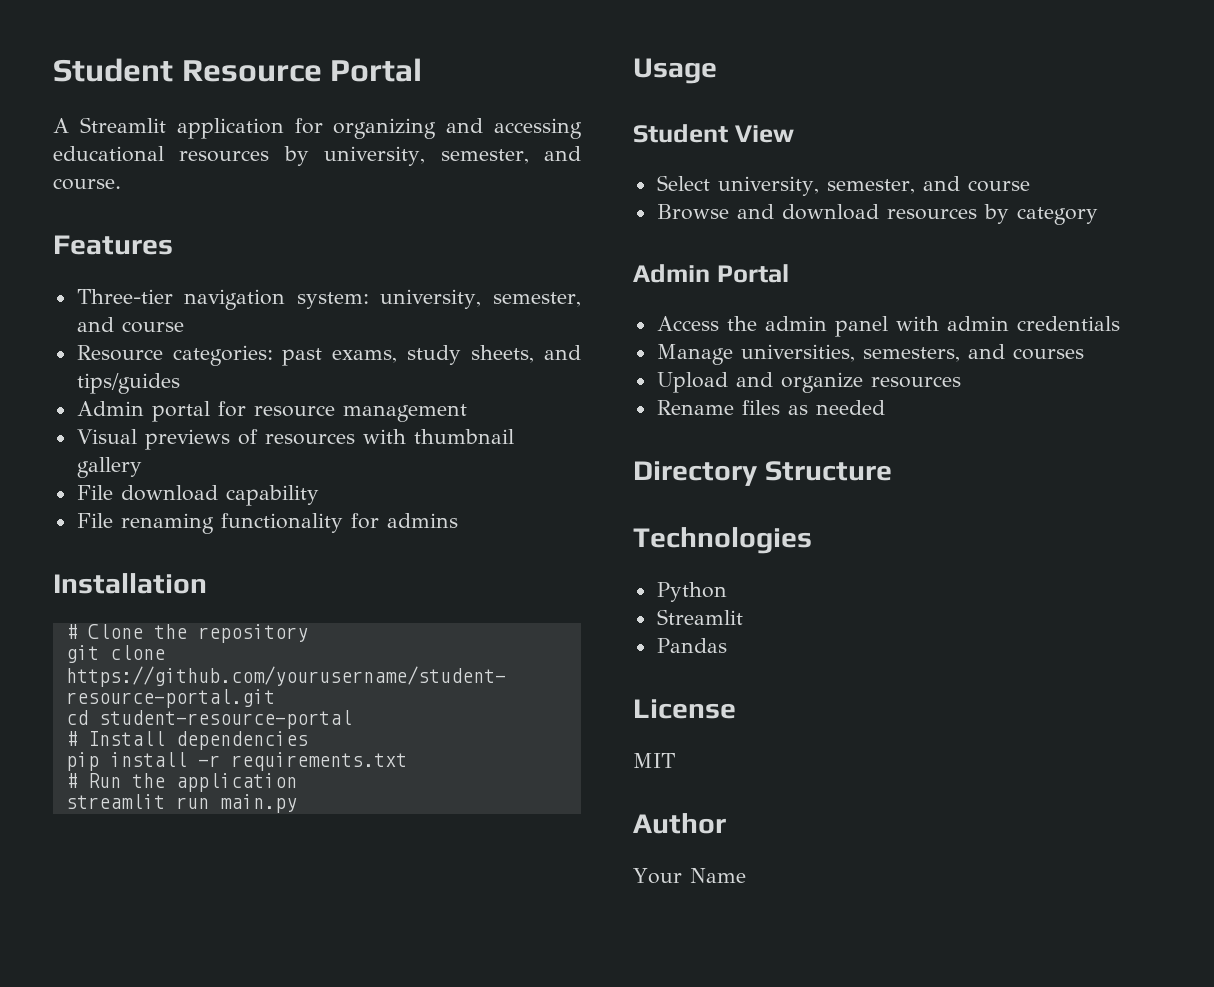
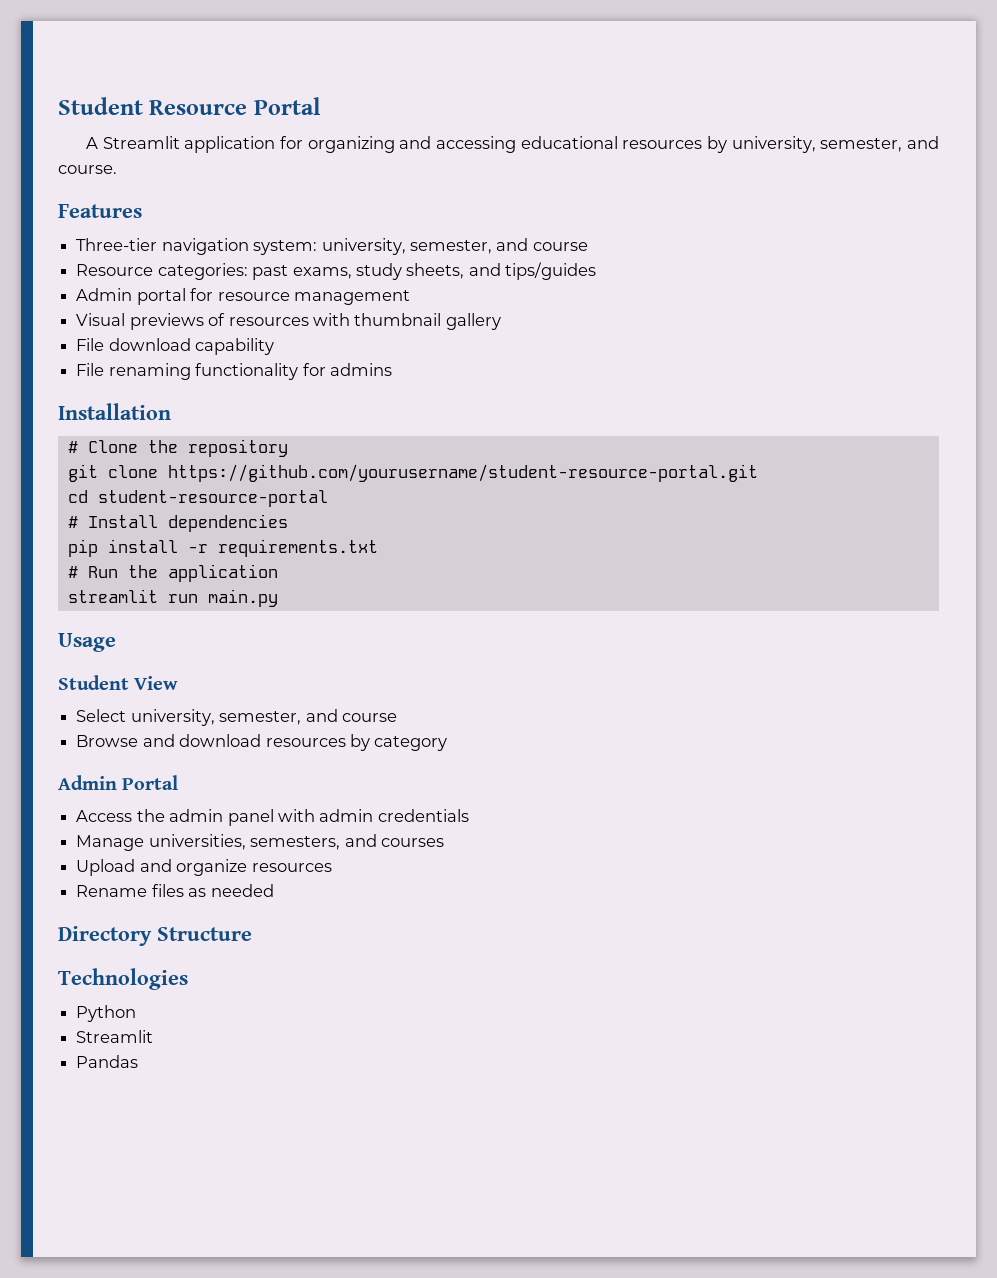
[633,699,736,719] [633,753,675,768] [633,813,726,834] [633,868,746,884] // License // MIT // Author // Your Name -> (139, 1061) none

